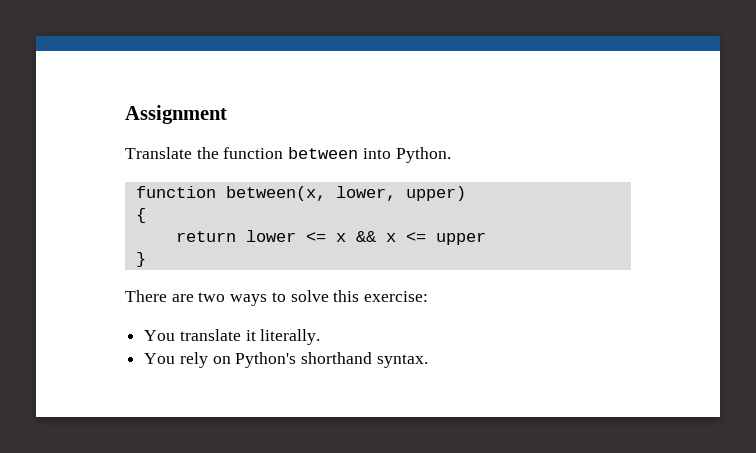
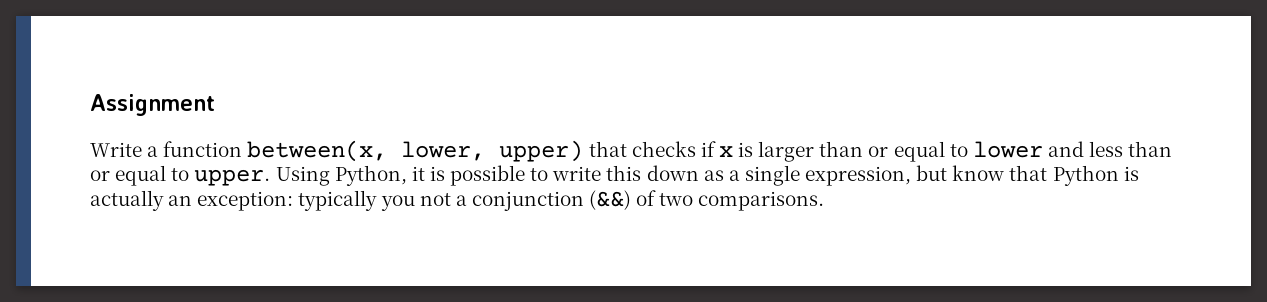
[125,147,451,163] [135,186,466,201] [135,208,146,223] [175,230,486,245] [135,252,146,267] [125,290,429,306] [144,329,321,345] [144,352,428,368] Translate the function between into Python. // function between(x, lower, upper) // { // return lower <= x && x <= upper // } // There are two ways to solve this exercise: // You translate it literally. // You rely on Python's shorthand syntax. -> [90,140,1173,162] [90,165,1139,186] [90,190,825,211] Write a function between(x, lower, upper) that checks if x is larger than or equal to lower and less than or equal to upper. Using Python, it is possible to write this down as a single expression, but know that Python is actually an exception: typically you not a conjunction (&&) of two comparisons.

